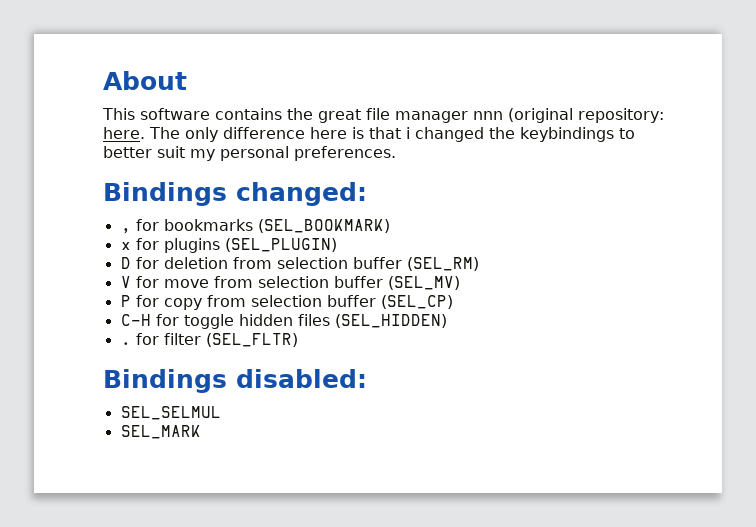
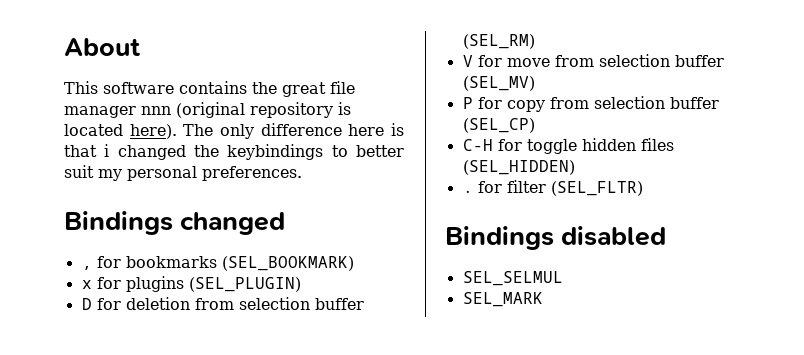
[578,108,664,123] [103,127,145,139] repository: here. -> [250,102,351,118] [64,124,177,139] repository is located here).
[236,182,367,206] changed: -> [180,212,286,235] changed
[236,369,367,388] disabled: -> [561,226,667,246] disabled

